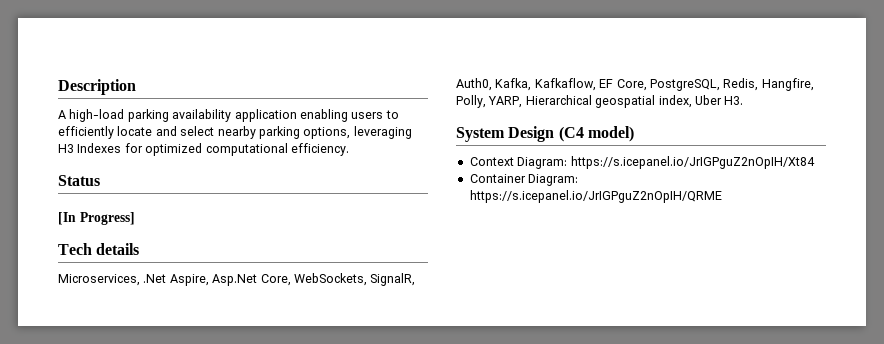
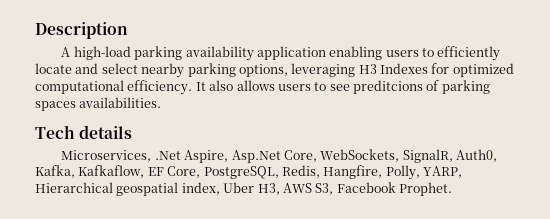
[58,175,100,186] [58,212,135,225] // Status // [In Progress] -> [195,80,490,94] [35,97,162,111] It also allows users to see preditcions of parking spaces availabilities.
[724,96,744,105] [456,126,634,142] [469,156,815,169] [469,174,579,186] [469,190,722,203] H3. // System Design (C4 model) // Context Diagram: https://s.icepanel.io/JrIGPguZ2nOpIH/Xt84 // Container Diagram: https://s.icepanel.io/JrIGPguZ2nOpIH/QRME -> [257,182,452,196] H3, AWS S3, Facebook Prophet.

